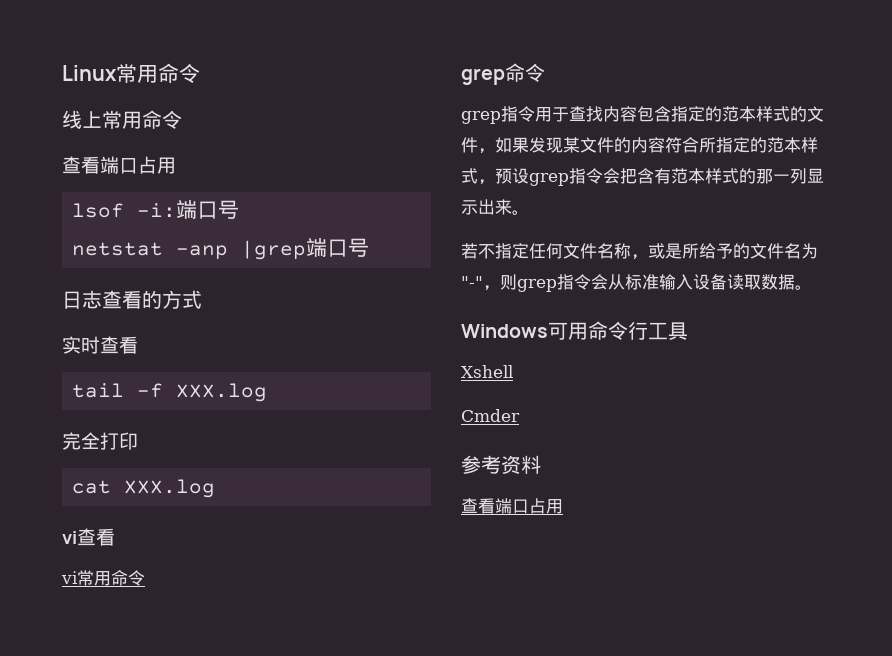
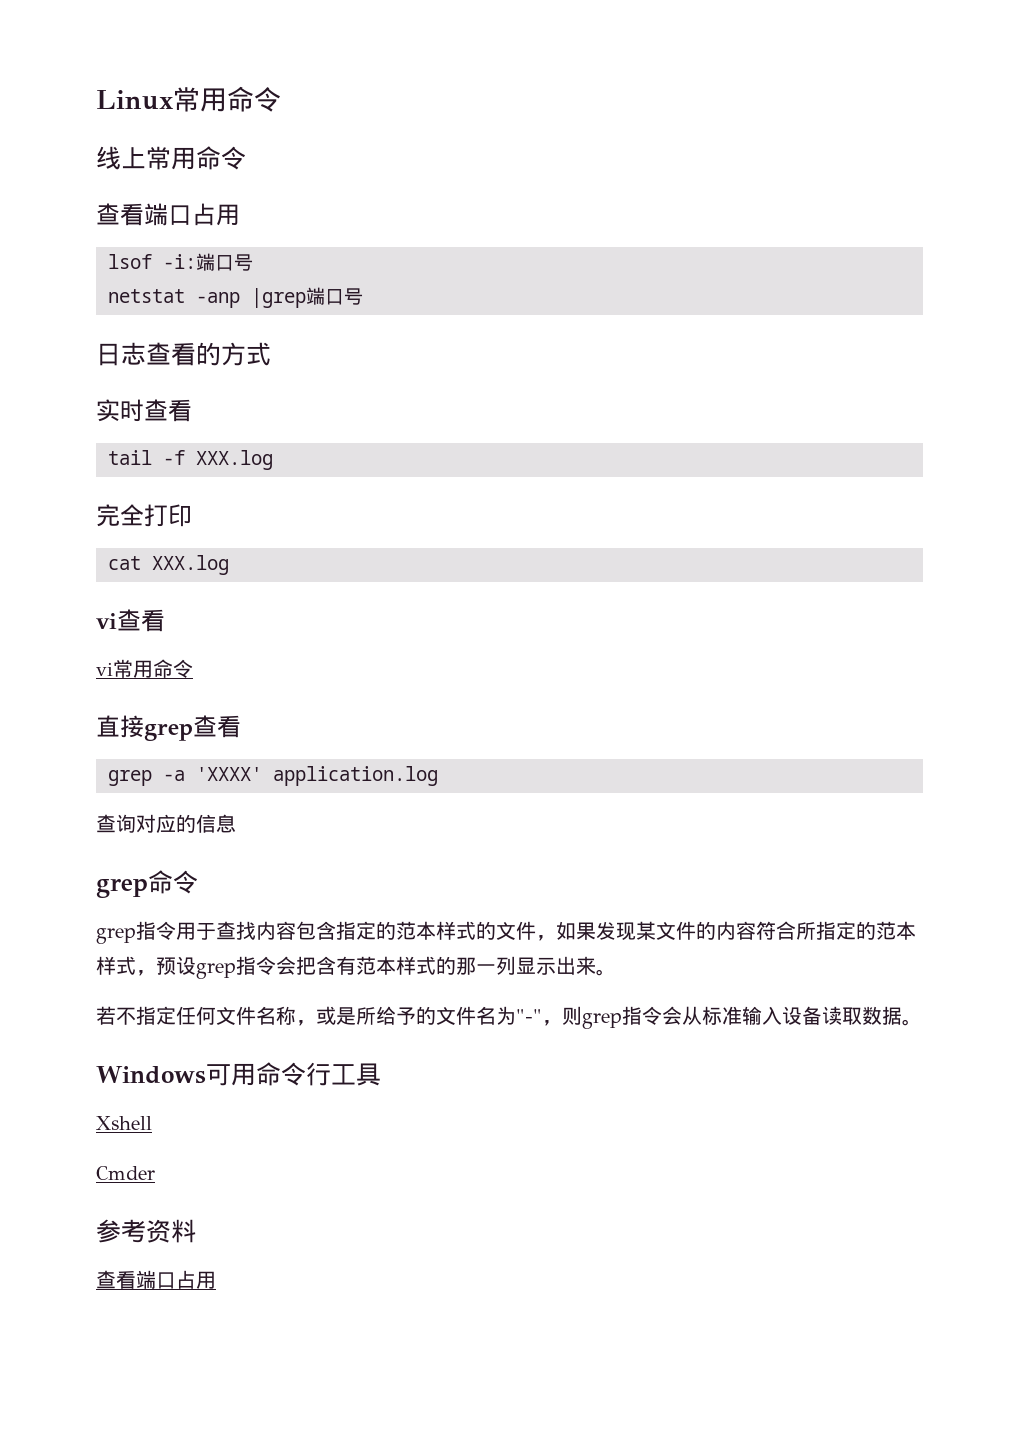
(145, 578) none -> [96,715,241,741] [108,766,438,786] [96,814,236,833] // 直接grep查看 // grep -a 'XXXX' application.log // 查询对应的信息

